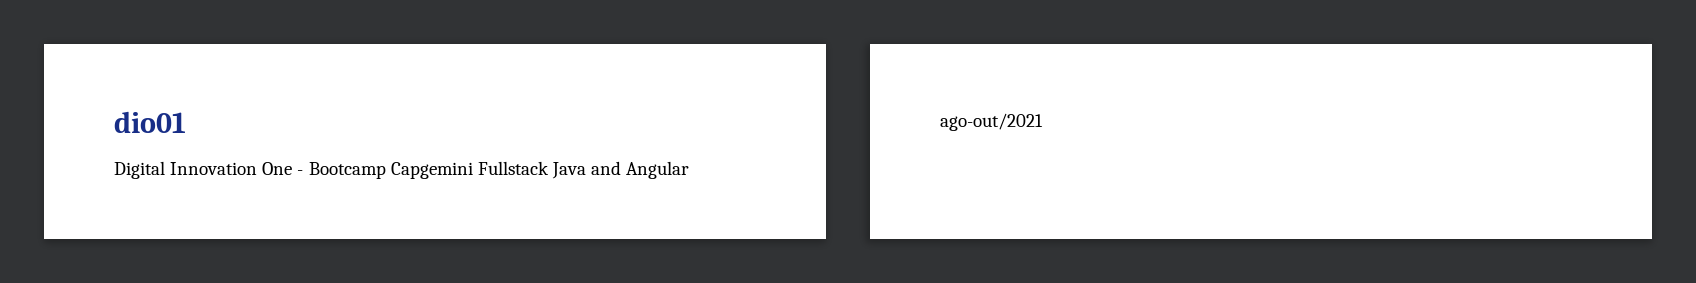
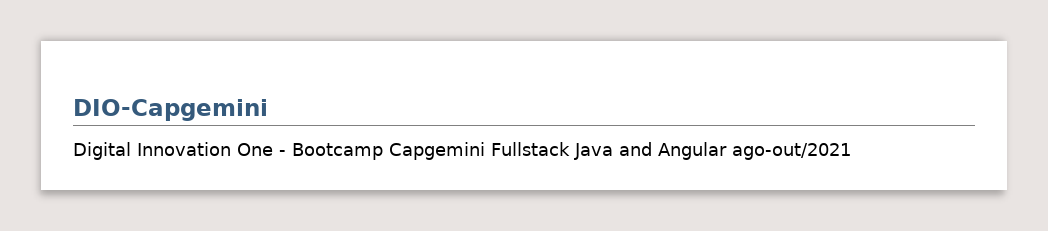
[114,111,186,133] dio01 -> [73,99,268,121] DIO-Capgemini

